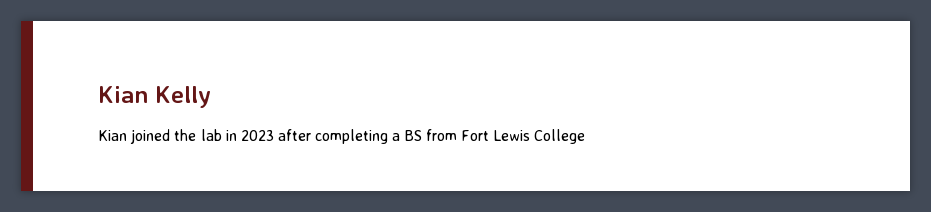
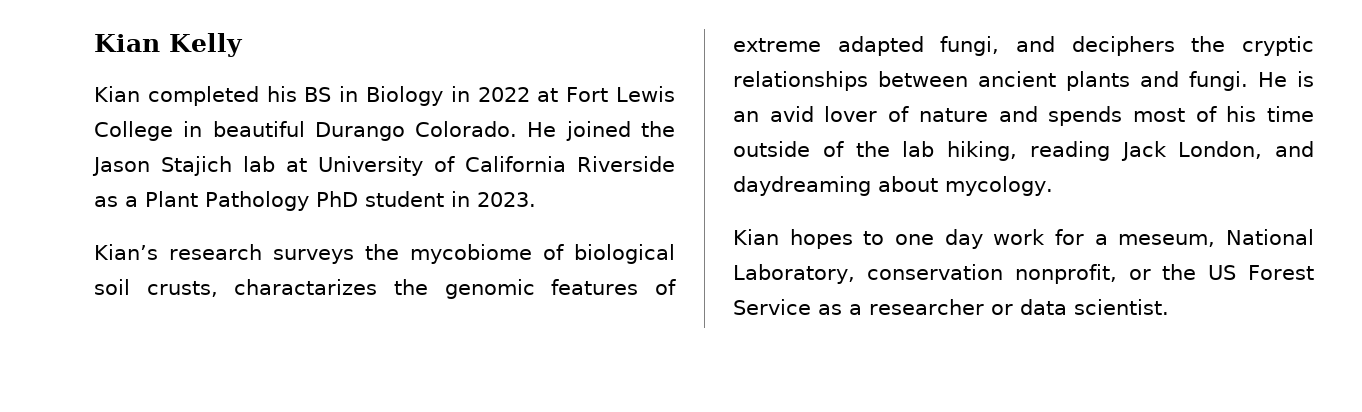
[130,129,586,144] joined the lab in 2023 after completing a BS from Fort Lewis College -> [147,86,675,106] [94,121,675,141] [92,156,675,176] [94,191,536,211] [94,244,675,264] [94,279,676,299] [733,36,1314,56] [733,71,1314,91] [733,106,1314,126] [733,141,1314,161] [733,176,1053,196] [733,229,1314,249] [733,264,1315,284] [733,299,1169,315] completed his BS in Biology in 2022 at Fort Lewis College in beautiful Durango Colorado. He joined the Jason Stajich lab at University of California Riverside as a Plant Pathology PhD student in 2023. // Kian’s research surveys the mycobiome of biological soil crusts, charactarizes the genomic features of extreme adapted fungi, and deciphers the cryptic relationships between ancient plants and fungi. He is an avid lover of nature and spends most of his time outside of the lab hiking, reading Jack London, and daydreaming about mycology. // Kian hopes to one day work for a meseum, National Laboratory, conservation nonprofit, or the US Forest Service as a researcher or data scientist.

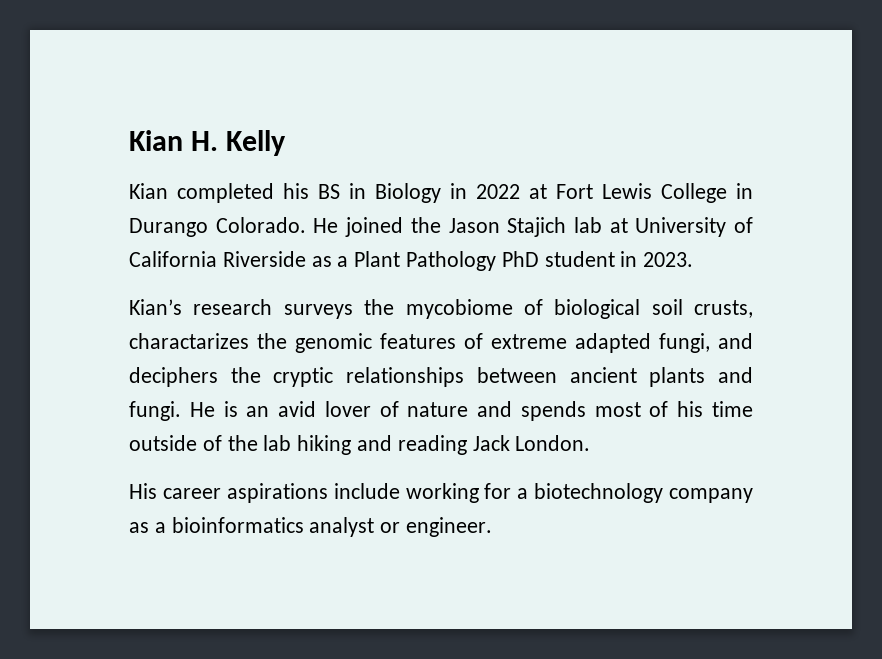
[94,34,160,52] Kian -> [129,130,218,151] Kian H.
[212,121,305,137] beautiful -> (753, 191) none
[947,141,1314,161] [733,176,1053,196] [733,229,1314,249] [733,264,1315,284] [733,299,1169,315] hiking, reading Jack London, and daydreaming about mycology. // Kian hopes to one day work for a meseum, National Laboratory, conservation nonprofit, or the US Forest Service as a researcher or data scientist. -> [297,435,591,455] [129,483,753,503] [129,517,493,537] hiking and reading Jack London. // His career aspirations include working for a biotechnology company as a bioinformatics analyst or engineer.

